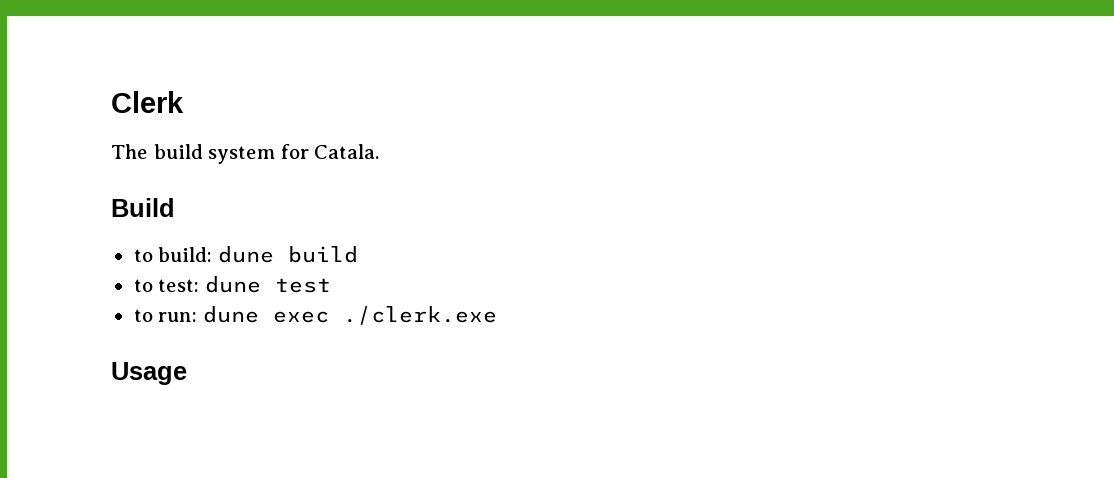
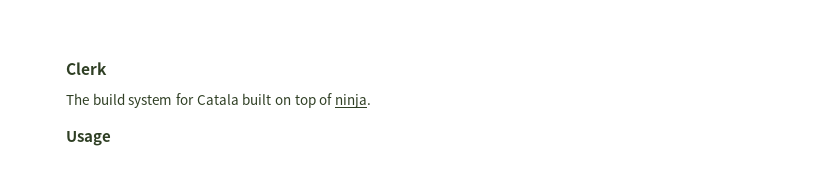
[314,144,380,159] [111,198,175,217] [133,246,358,263] [133,276,331,293] [133,306,497,325] Catala. // Build // to build: dune build // to test: dune test // to run: dune exec ./clerk.exe -> [196,93,371,108] Catala built on top of ninja.

